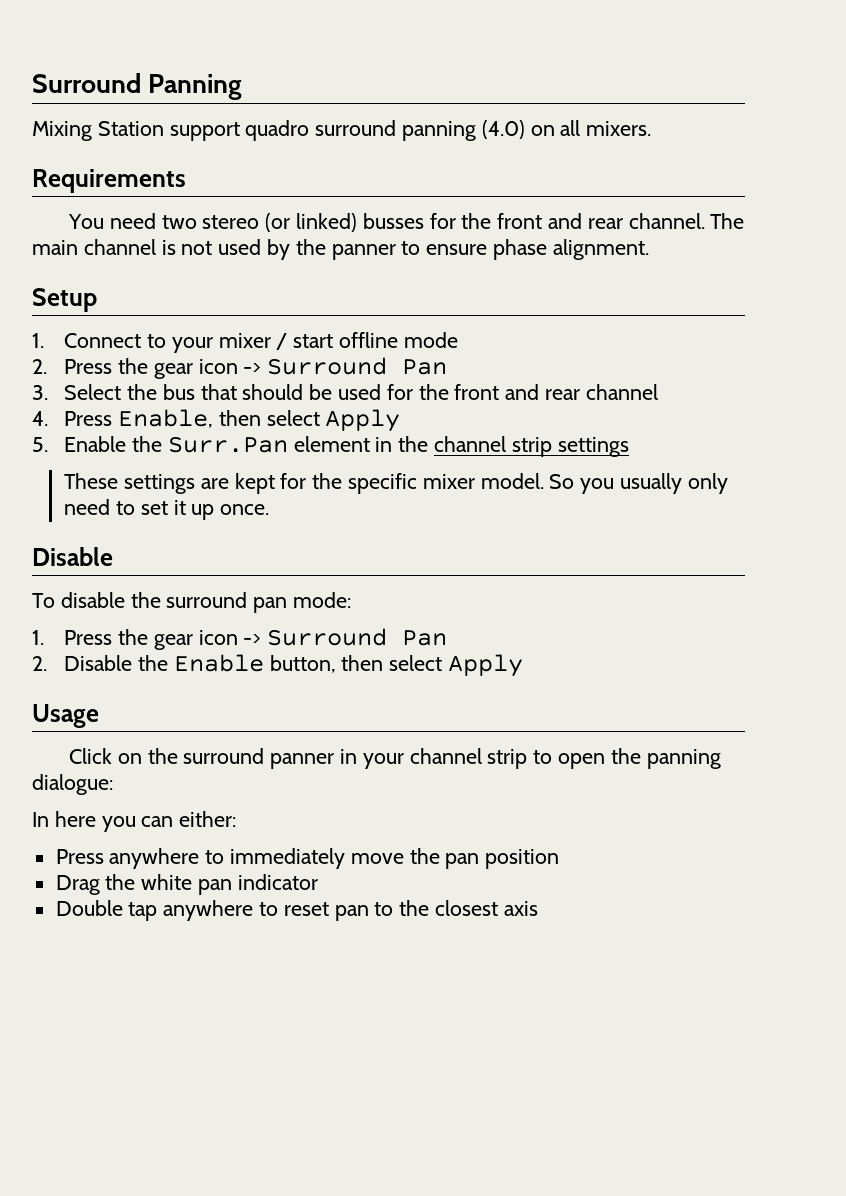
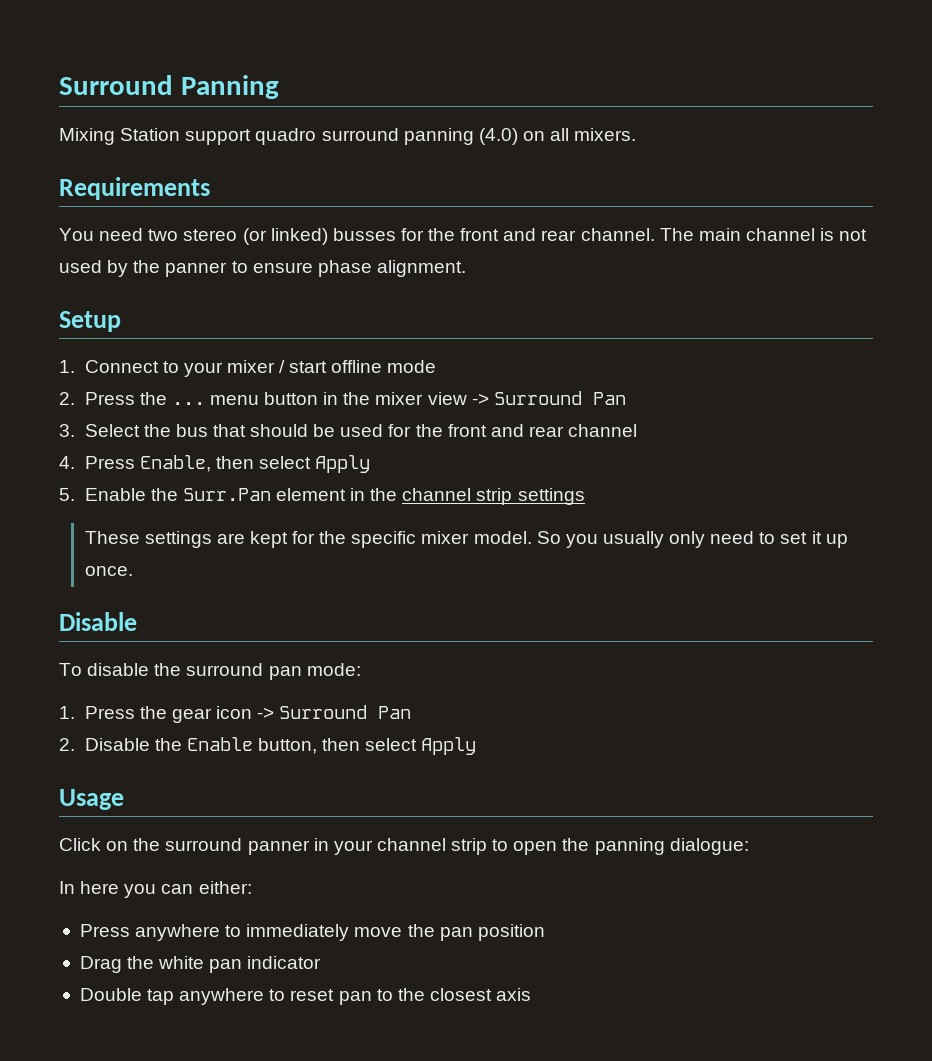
[153,359,238,379] gear icon -> [171,392,467,405] ... menu button in the mixer view

